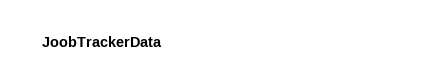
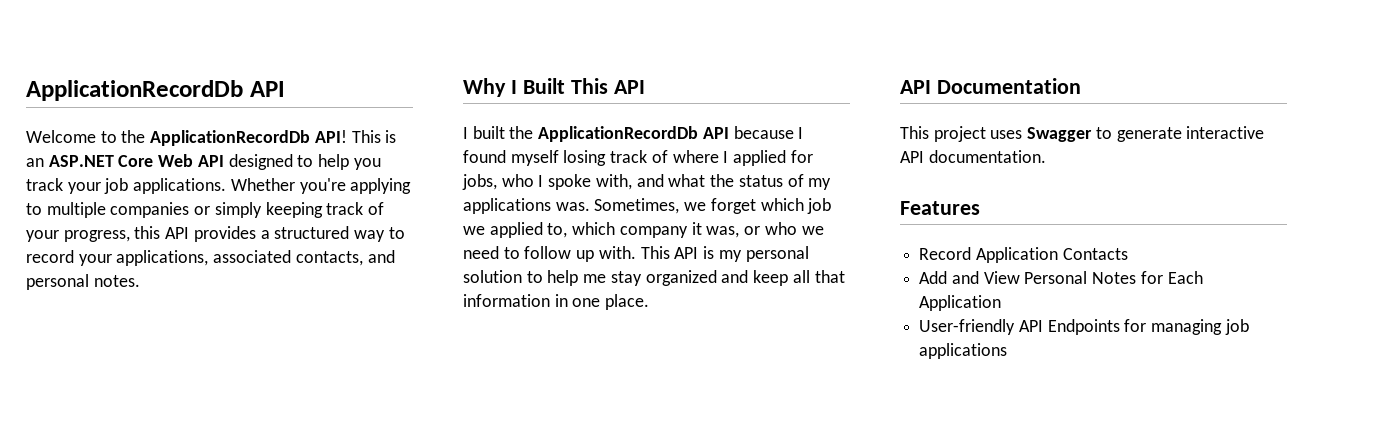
[42,36,162,47] JoobTrackerData -> [26,80,285,101] [26,130,397,146] [26,154,381,170] [26,178,412,194] [26,202,385,218] [26,226,405,242] [26,250,395,266] [26,274,140,290] [463,78,645,97] [463,126,804,142] [463,150,813,166] [462,174,832,190] [463,198,832,214] [463,222,824,238] [463,246,809,262] [463,270,845,286] [463,294,650,310] [900,78,1081,94] [900,126,1265,142] [900,150,1046,163] [900,201,980,215] [919,247,1128,263] [919,271,1203,284] [919,295,1002,311] [919,319,1249,335] [919,343,1008,359] ApplicationRecordDb API // Welcome to the ApplicationRecordDb API! This is an ASP.NET Core Web API designed to help you track your job applications. Whether you're applying to multiple companies or simply keeping track of your progress, this API provides a structured way to record your applications, associated contacts, and personal notes. // Why I Built This API // I built the ApplicationRecordDb API because I found myself losing track of where I applied for jobs, who I spoke with, and what the status of my applications was. Sometimes, we forget which job we applied to, which company it was, or who we need to follow up with. This API is my personal solution to help me stay organized and keep all that information in one place. // API Documentation // This project uses Swagger to generate interactive API documentation. // Features // Record Application Contacts // Add and View Personal Notes for Each Application // User-friendly API Endpoints for managing job applications

